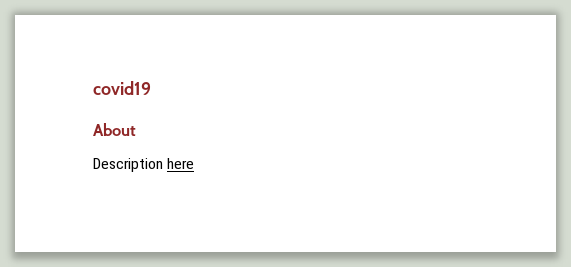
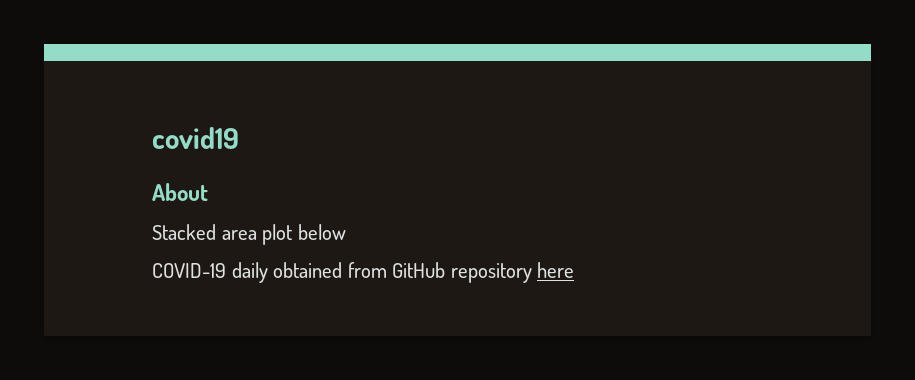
[93,158,163,172] Description -> [152,224,346,245] [152,262,532,283] Stacked area plot below // COVID-19 daily obtained from GitHub repository

